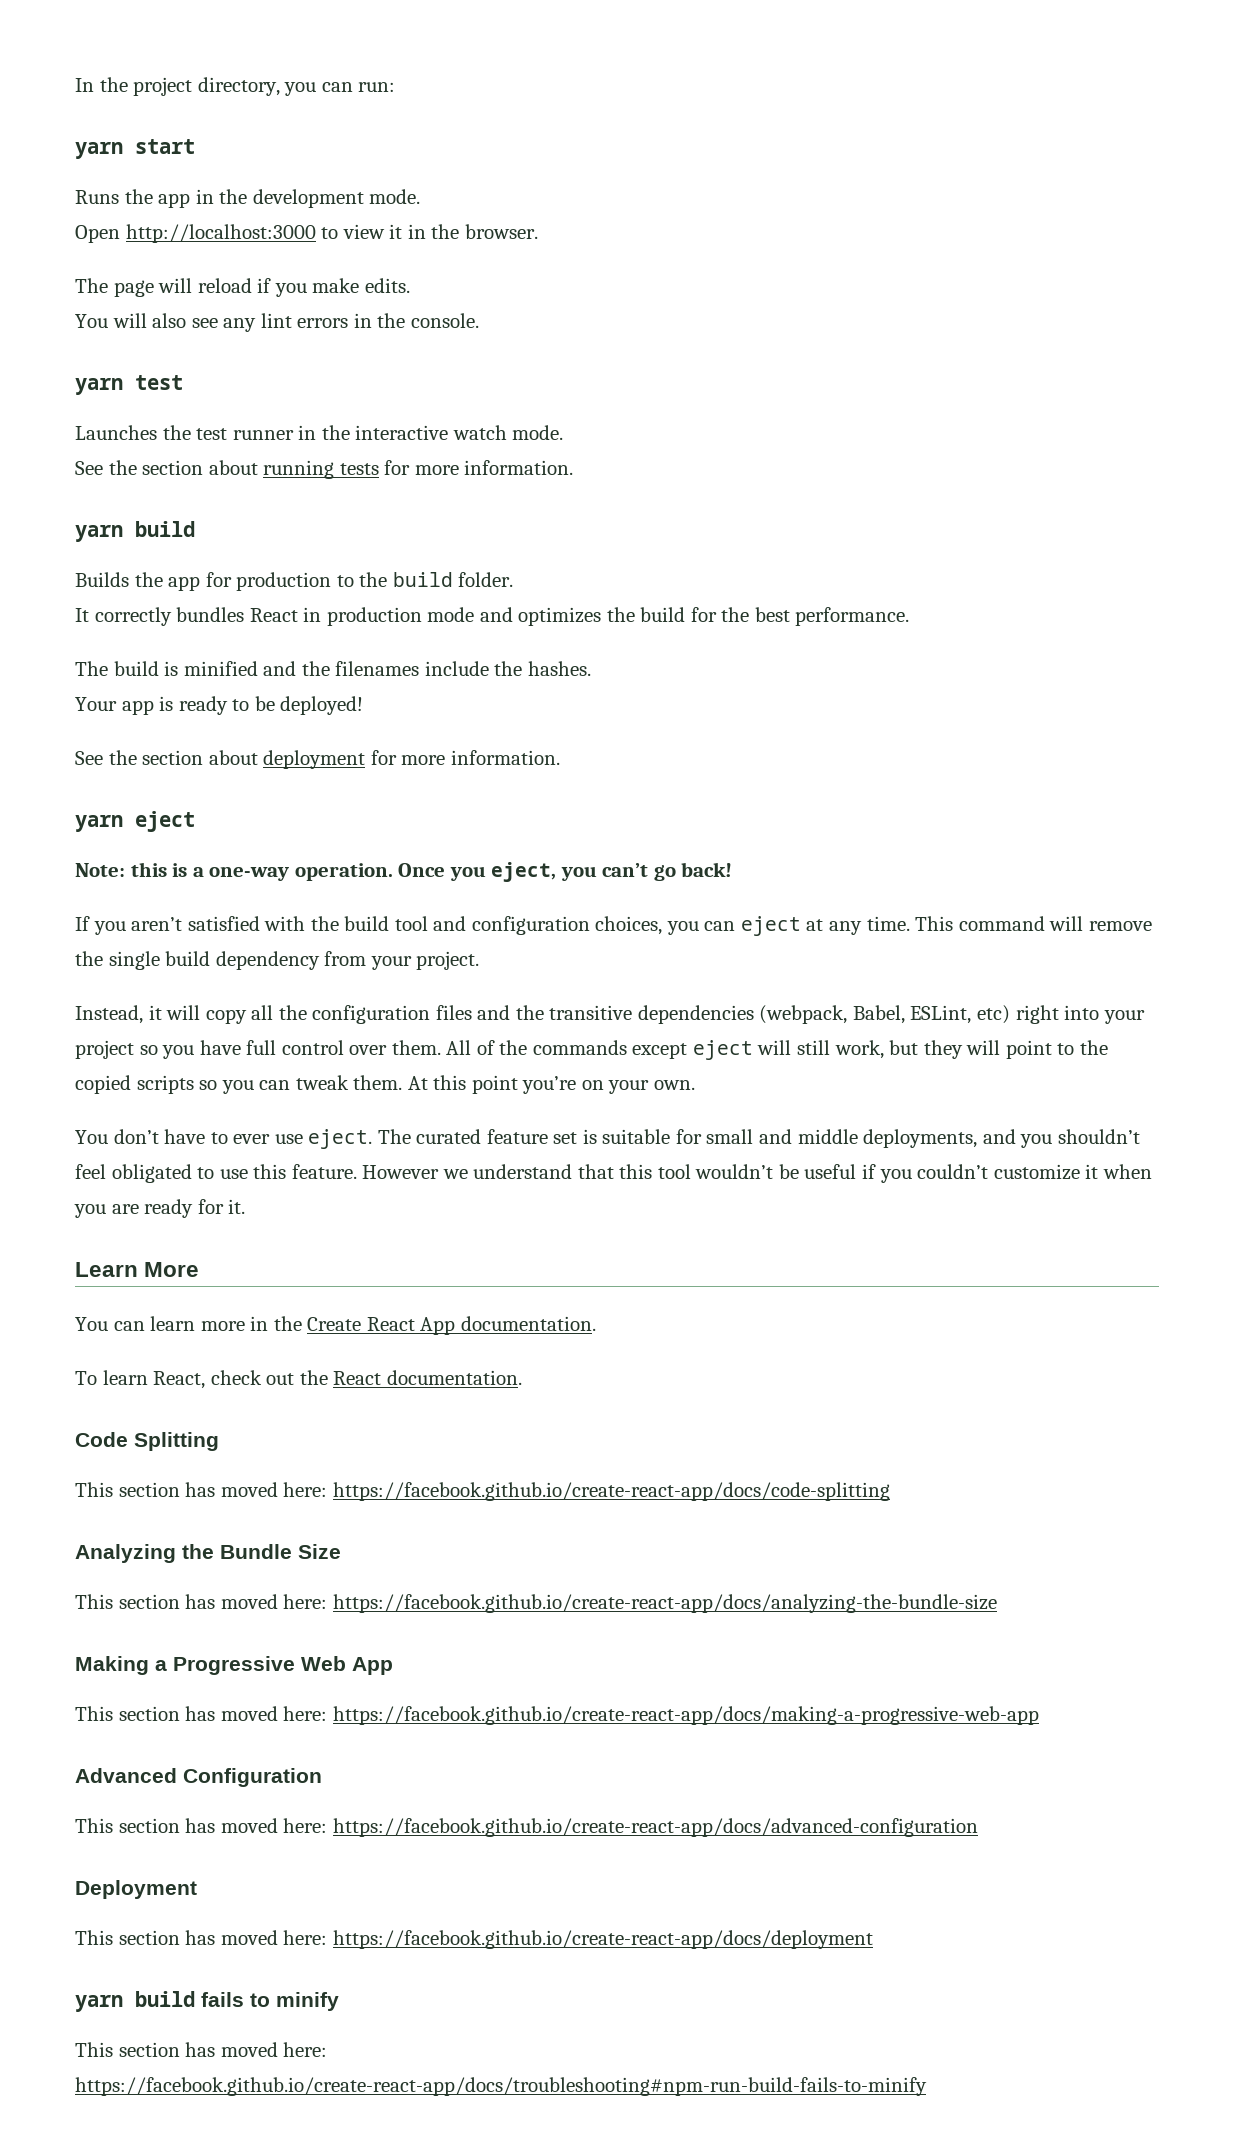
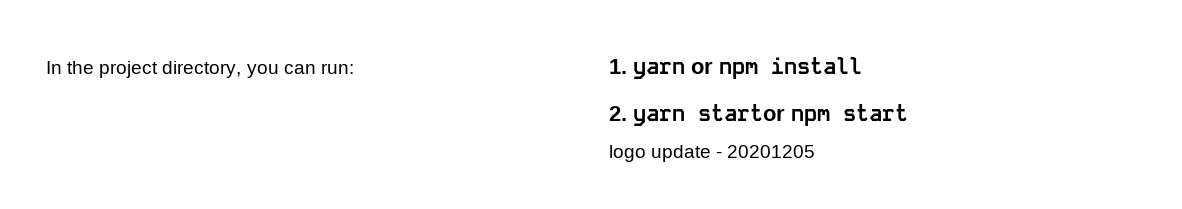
[75,139,195,159] [75,189,421,208] [75,224,538,243] [75,278,410,297] [75,313,479,332] [75,375,183,395] [75,425,564,440] [75,460,574,479] [75,521,195,542] [75,572,514,591] [75,607,910,626] [75,661,591,676] [75,696,364,715] [75,750,560,769] [75,811,195,832] [75,862,733,882] [75,916,1152,936] [75,951,480,970] [75,1005,1145,1024] [75,1040,1108,1060] [75,1075,695,1094] [75,1129,1140,1149] [75,1164,1152,1183] [74,1199,246,1218] [75,1262,200,1277] [75,1316,596,1335] [75,1370,522,1389] [75,1432,219,1451] [75,1482,890,1501] [75,1544,341,1563] [75,1594,997,1613] [75,1656,393,1675] [75,1706,1039,1725] [75,1768,322,1787] [75,1818,978,1837] [75,1880,197,1899] [75,1930,873,1949] [75,1991,339,2012] [75,2042,328,2057] [75,2077,927,2096] yarn start // Runs the app in the development mode. // Open http://localhost:3000 to view it in the browser. // The page will reload if you make edits. // You will also see any lint errors in the console. // yarn test // Launches the test runner in the interactive watch mode. // See the section about running tests for more information. // yarn build // Builds the app for production to the build folder. // It correctly bundles React in production mode and optimizes the build for the best performance. // The build is minified and the filenames include the hashes. // Your app is ready to be deployed! // See the section about deployment for more information. // yarn eject // Note: this is a one-way operation. Once you eject, you can’t go back! // If you aren’t satisfied with the build tool and configuration choices, you can eject at any time. This command will remove the single build dependency from your project. // Instead, it will copy all the configuration files and the transitive dependencies (webpack, Babel, ESLint, etc) right into your project so you have full control over them. All of the commands except eject will still work, but they will point to the copied scripts so you can tweak them. At this point you’re on your own. // You don’t have to ever use eject. The curated feature set is suitable for small and middle deployments, and you shouldn’t feel obligated to use this feature. However we understand that this tool wouldn’t be useful if you couldn’t customize it when you are ready for it. // Learn More // You can learn more in the Create React App documentation. // To learn React, check out the React documentation. // Code Splitting // This section has moved here: https://facebook.github.io/create-react-app/docs/code-splitting // Analyzing the Bundle Size // This section has moved here: https://facebook.github.io/create-react-app/docs/analyzing-the-bundle-size // Making a Progressive Web App // This section has moved here: https://facebook.github.io/create-react-app/docs/making-a-progressive-web-app // Advanced Configuration // This section has moved here: https://facebook.github.io/create-react-app/docs/advanced-configuration // Deployment // This section has moved here: https://facebook.github.io/create-react-app/docs/deployment // yarn build fails to minify // This section has moved here: https://facebook.github.io/create-react-app/docs/troubleshooting#npm-run-build-fails-to-minify -> [609,57,862,79] [609,104,908,126] [609,145,816,162] 1. yarn or npm install // 2. yarn startor npm start // logo update - 20201205

